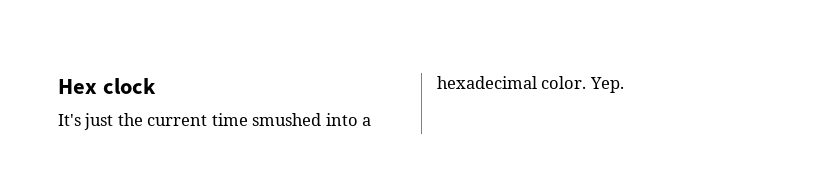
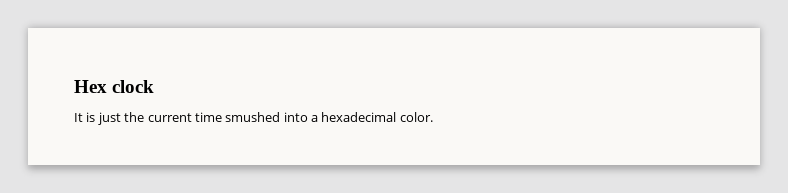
[58,114,81,126] It's -> [74,112,96,122] It is
[589,77,624,93] Yep. -> (433, 117) none

